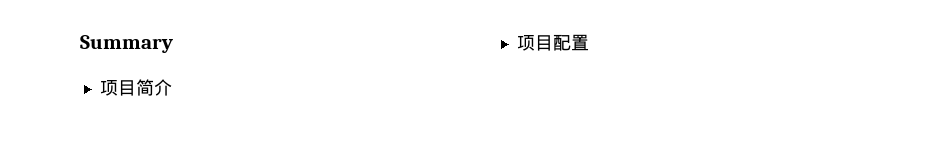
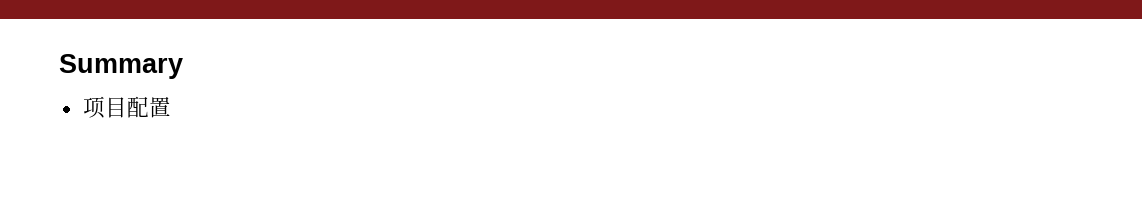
[99,79,172,96] // 项目简介 -> (183, 66) none

